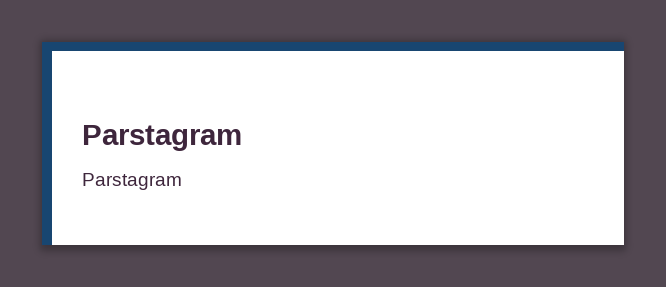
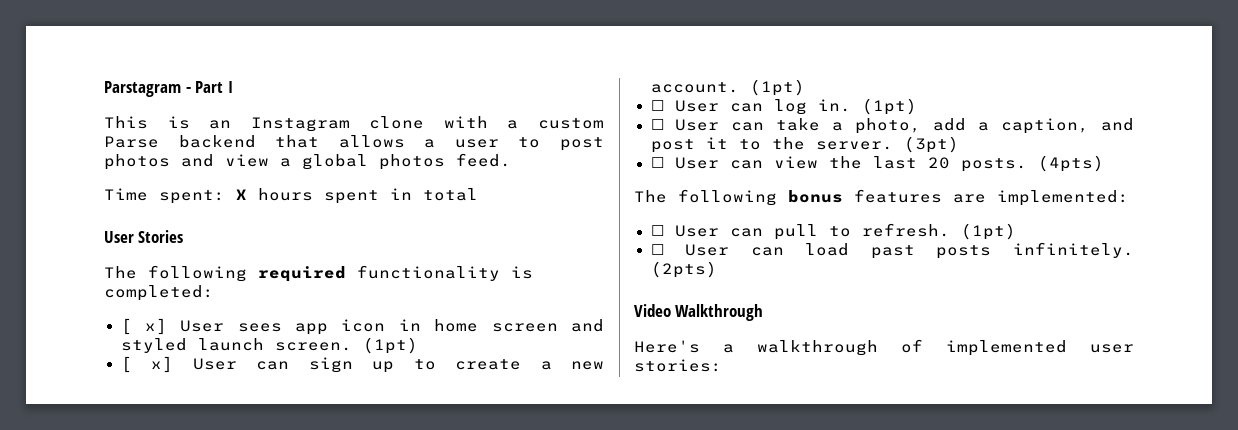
[82,125,242,151] [82,173,182,190] Parstagram // Parstagram -> [104,81,233,97] [104,116,604,132] [104,135,604,151] [104,153,511,170] [104,188,478,204] [104,230,184,243] [104,265,533,282] [104,285,214,301] [120,318,605,335] [120,337,418,354] [120,356,604,373] [650,79,805,96] [650,98,917,115] [650,118,1134,134] [650,136,959,153] [650,155,1104,172] [634,189,1129,206] [650,223,1016,240] [650,242,1134,259] [650,261,717,278] [634,304,764,321] [634,339,1134,356] [634,359,722,372] Parstagram - Part I // This is an Instagram clone with a custom Parse backend that allows a user to post photos and view a global photos feed. // Time spent: X hours spent in total // User Stories // The following required functionality is completed: // [ x] User sees app icon in home screen and styled launch screen. (1pt) // [ x] User can sign up to create a new account. (1pt) // ☐ User can log in. (1pt) // ☐ User can take a photo, add a caption, and post it to the server. (3pt) // ☐ User can view the last 20 posts. (4pts) // The following bonus features are implemented: // ☐ User can pull to refresh. (1pt) // ☐ User can load past posts infinitely. (2pts) // Video Walkthrough // Here's a walkthrough of implemented user stories:

